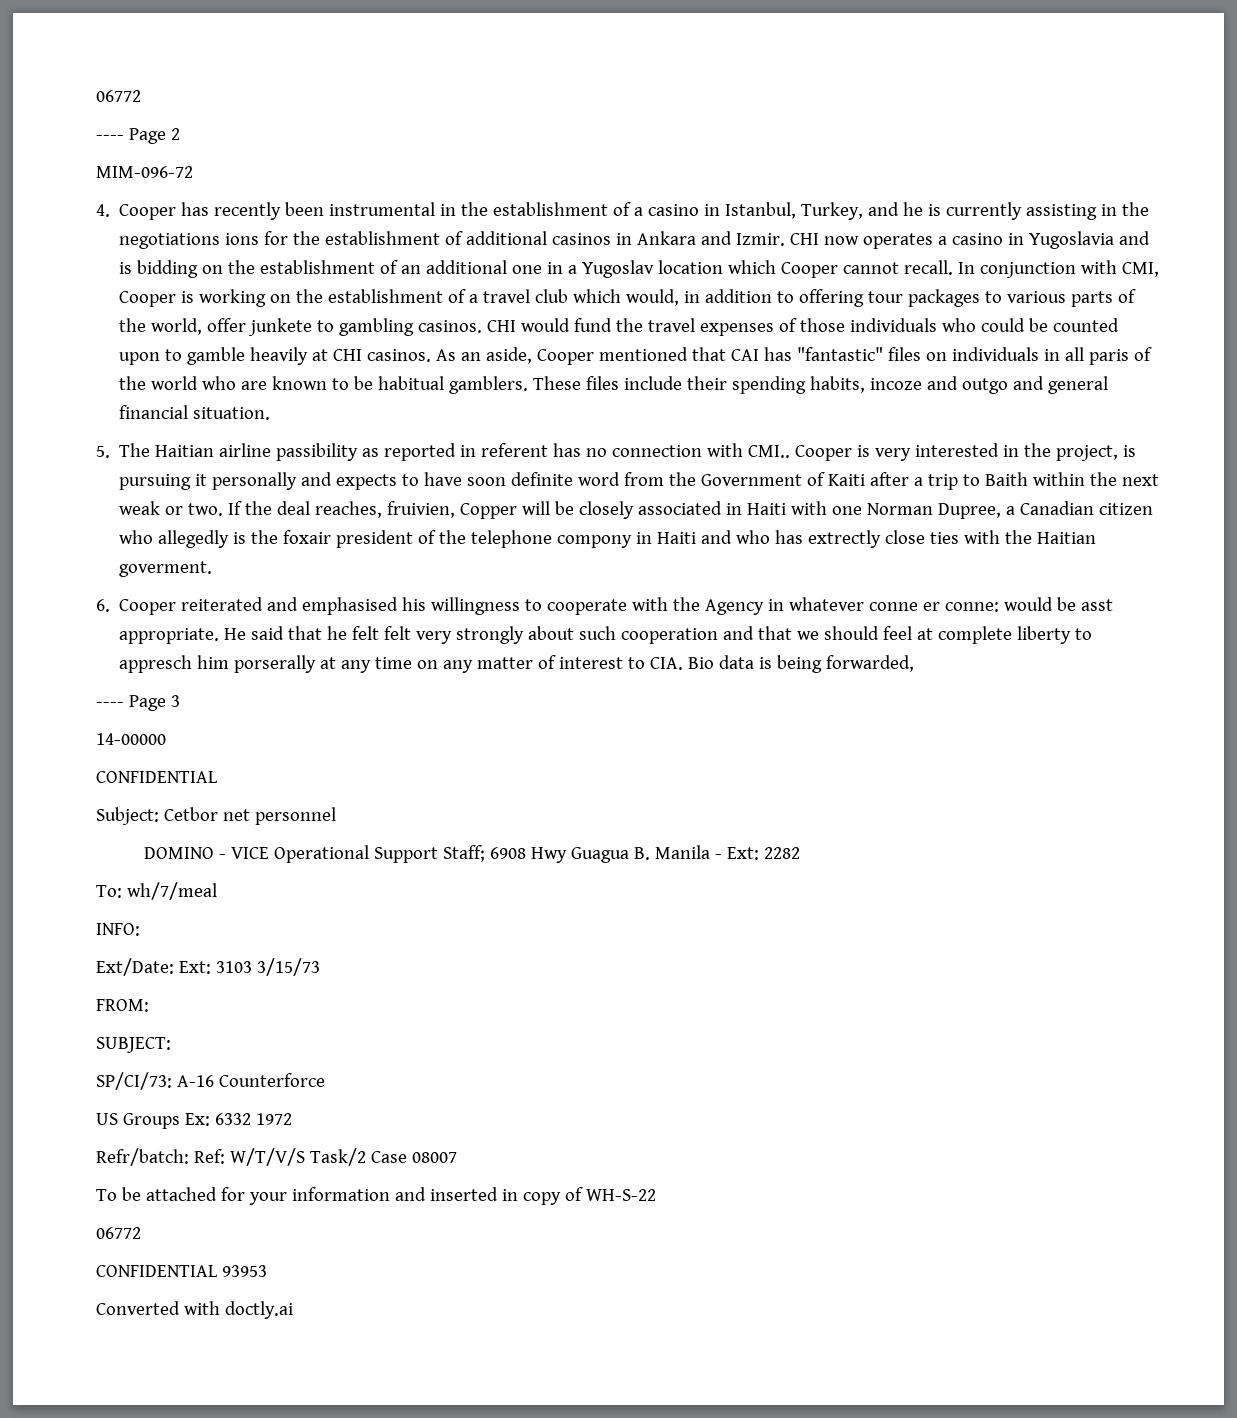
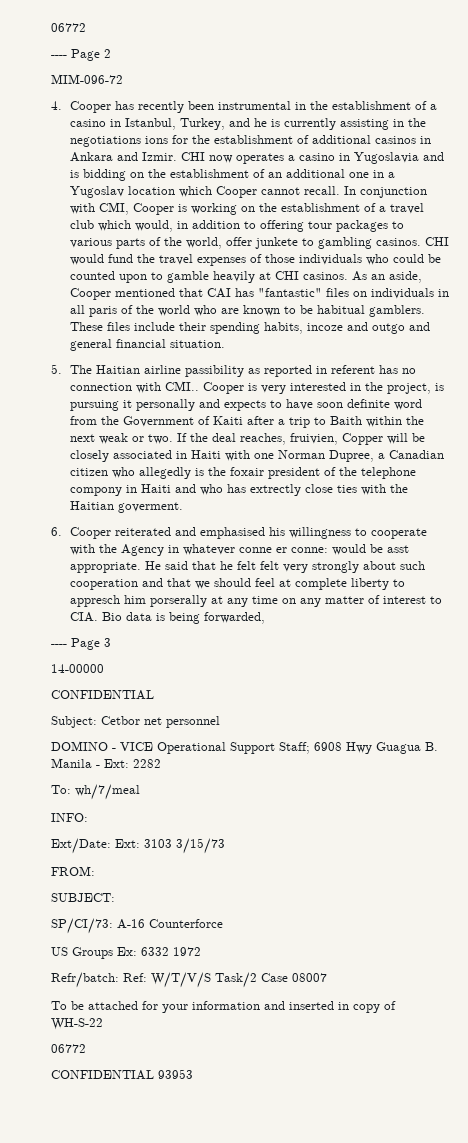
[96,1301,293,1319] // Converted with doctly.ai -> (193, 1074) none

